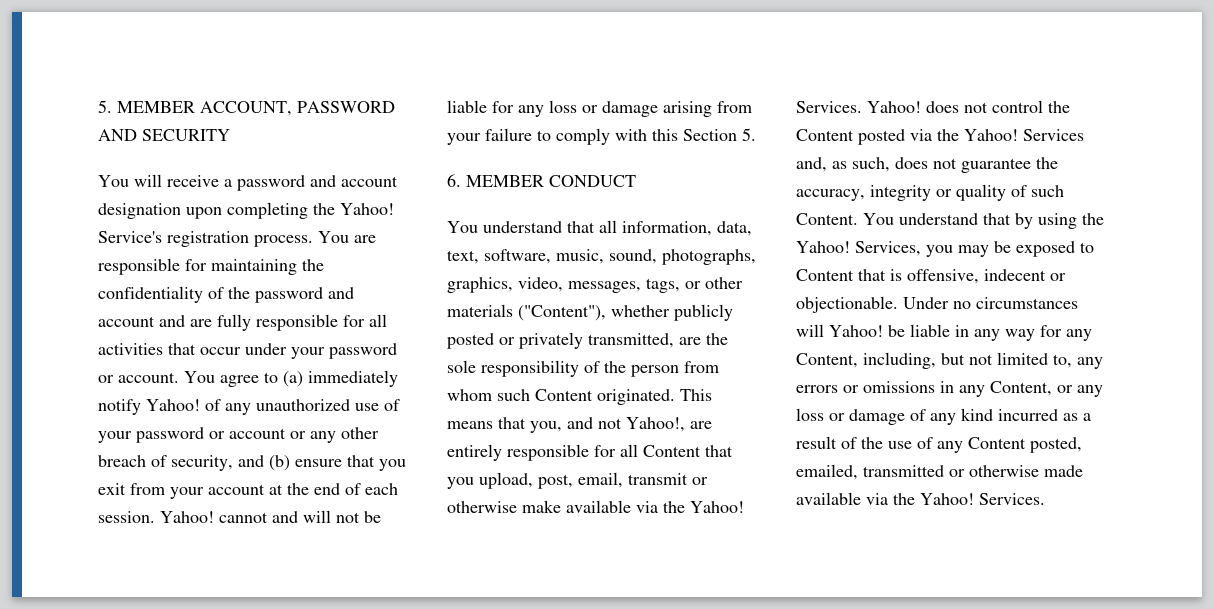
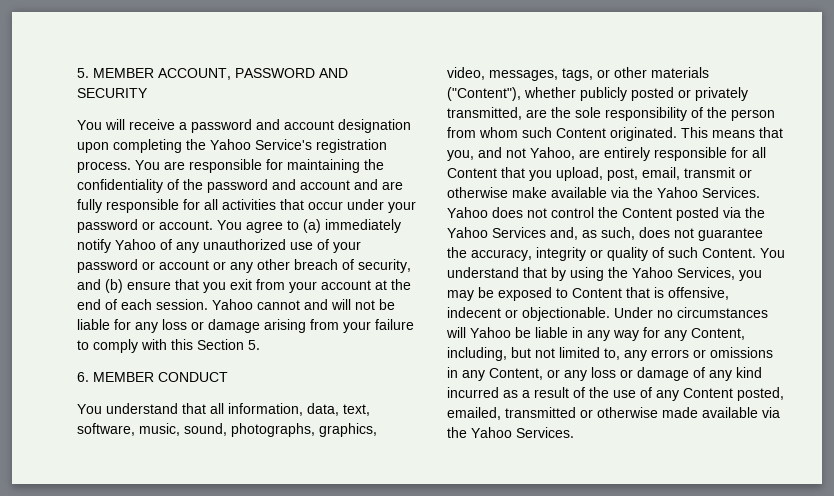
[340,203,394,215] Yahoo! -> [210,139,251,150] Yahoo
[146,399,200,411] Yahoo! -> [115,239,156,250] Yahoo
[160,511,214,523] Yahoo! -> [212,299,253,310] Yahoo
[626,417,685,432] Yahoo!, -> [530,147,575,160] Yahoo,
[690,501,744,513] [796,101,921,113] Yahoo! Services. Yahoo! -> [657,187,760,198] [447,207,488,218] Yahoo Services. Yahoo
[964,129,1018,141] Yahoo! -> [447,227,488,238] Yahoo
[796,241,850,253] Yahoo! -> [632,267,673,278] Yahoo
[829,325,883,337] Yahoo! -> [470,327,511,338] Yahoo
[920,493,974,505] Yahoo! -> [471,427,512,438] Yahoo

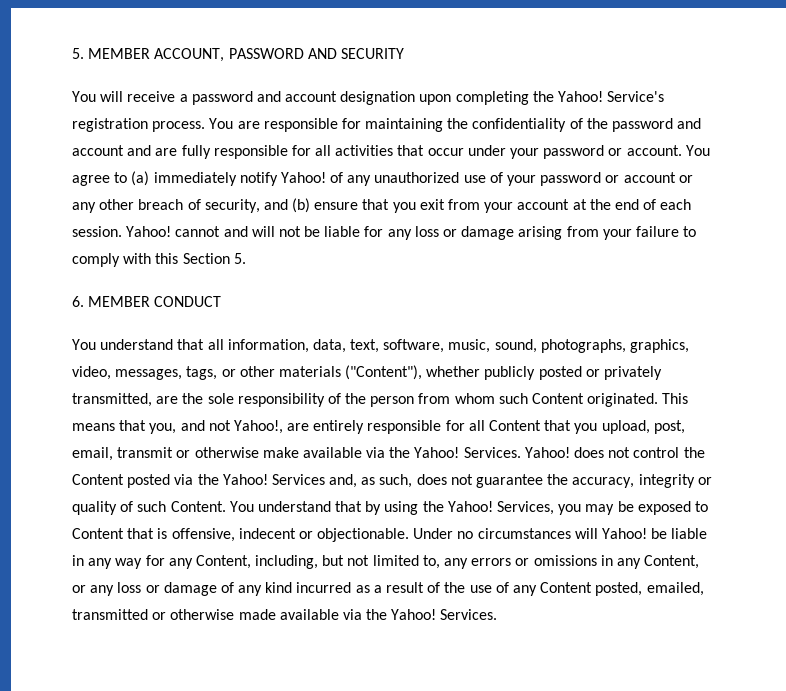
[210,139,251,150] Yahoo -> [558,91,604,102] Yahoo!
[115,239,156,250] Yahoo -> [280,172,326,183] Yahoo!
[212,299,253,310] Yahoo -> [126,226,172,237] Yahoo!
[530,147,575,160] Yahoo, -> [233,420,283,434] Yahoo!,
[657,187,760,198] [447,207,488,218] Yahoo Services. Yahoo -> [414,447,570,458] Yahoo! Services. Yahoo!
[447,227,488,238] Yahoo -> [222,474,268,485] Yahoo!
[632,267,673,278] Yahoo -> [447,501,493,512] Yahoo!
[470,327,511,338] Yahoo -> [602,528,648,539] Yahoo!
[471,427,512,438] Yahoo -> [391,609,437,620] Yahoo!

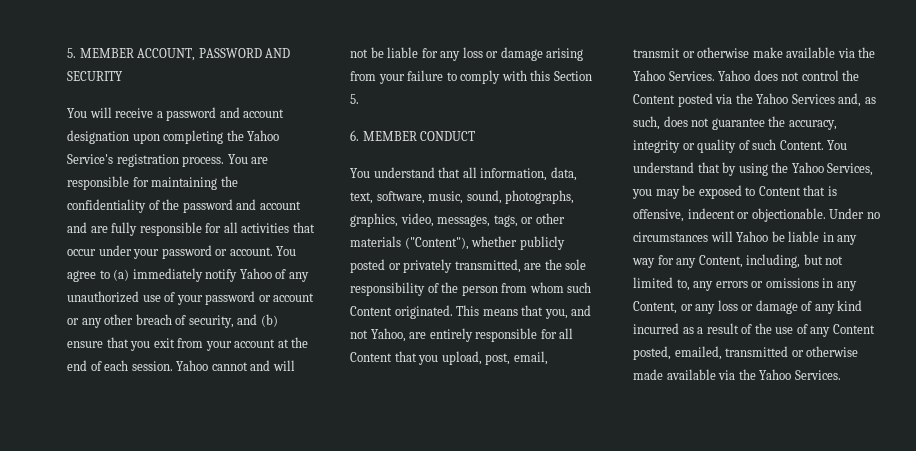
[558,91,604,102] Yahoo! -> [247,130,280,141] Yahoo
[280,172,326,183] Yahoo! -> [239,268,272,279] Yahoo
[126,226,172,237] Yahoo! -> [176,360,209,371] Yahoo
[233,420,283,434] Yahoo!, -> [370,328,406,342] Yahoo,
[414,447,570,458] Yahoo! Services. Yahoo! -> [633,70,751,81] Yahoo Services. Yahoo
[222,474,268,485] Yahoo! -> [756,93,789,104] Yahoo
[447,501,493,512] Yahoo! -> [791,162,824,173] Yahoo
[602,528,648,539] Yahoo! -> [736,231,769,242] Yahoo
[391,609,437,620] Yahoo! -> [759,369,792,380] Yahoo

